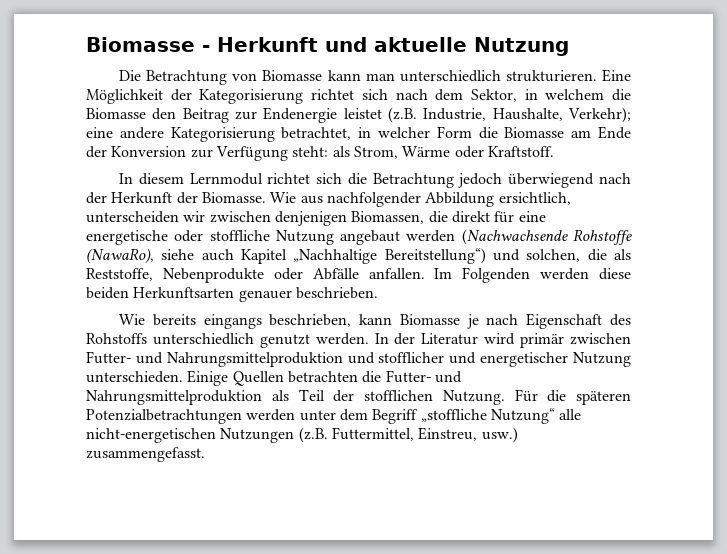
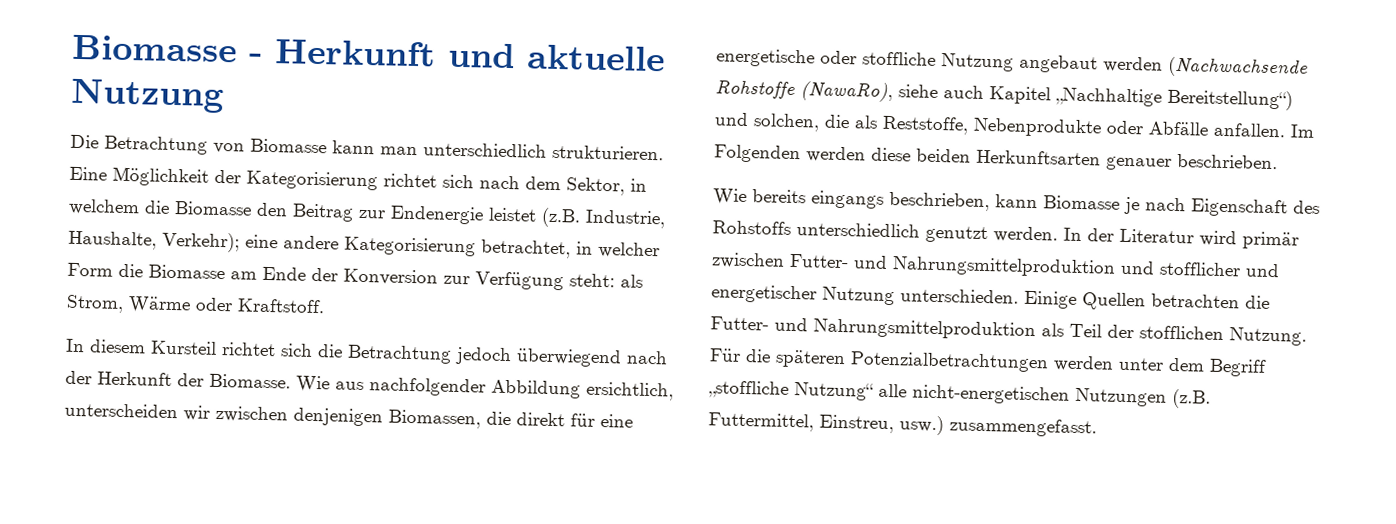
[189,173,263,185] Lernmodul -> [150,340,217,355] Kursteil

